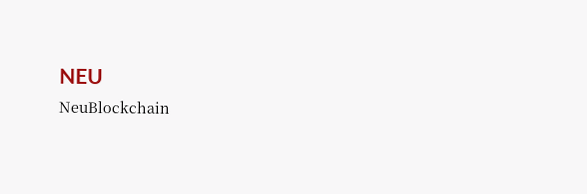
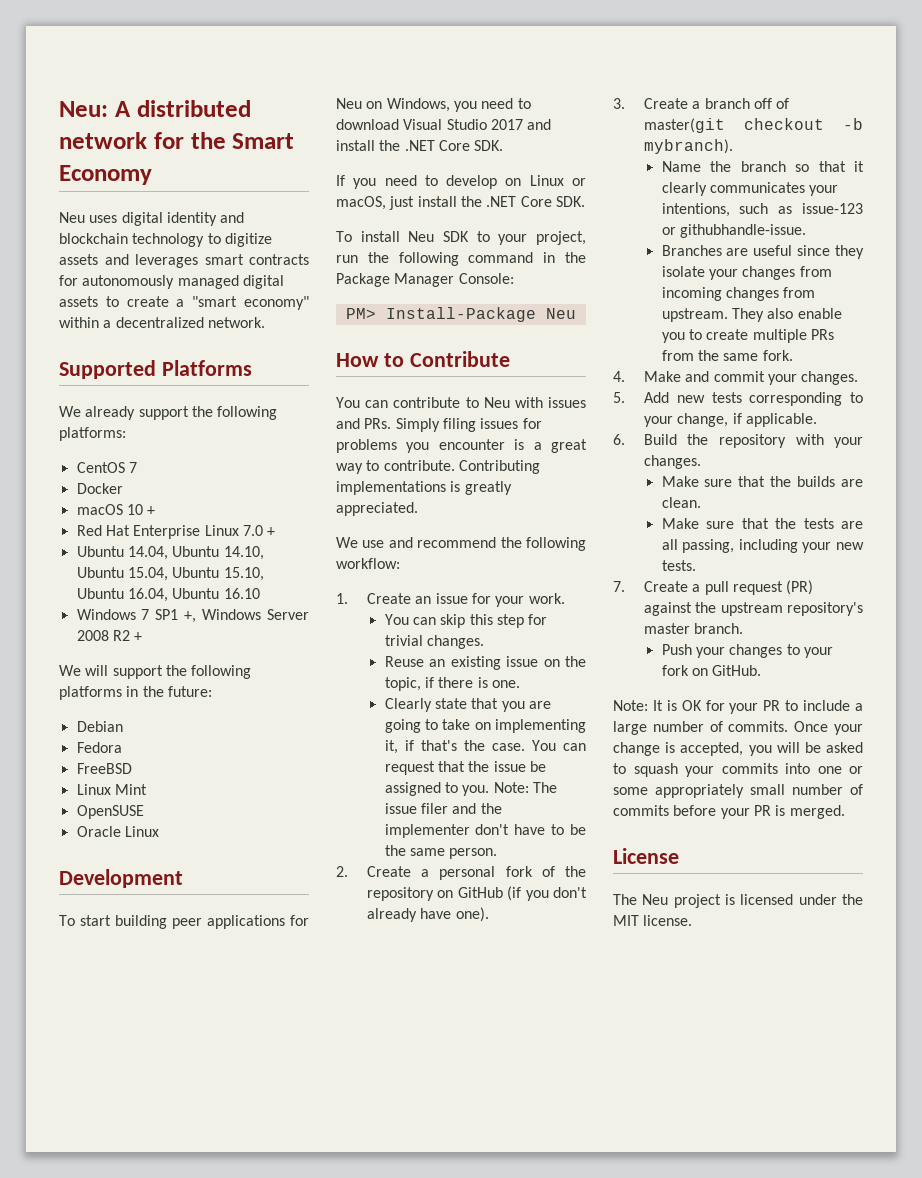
[59,68,104,85] [58,99,170,114] NEU // NeuBlockchain -> [59,100,251,117] [59,132,295,149] [59,165,152,185] [59,212,245,226] [59,233,272,247] [59,254,309,268] [59,275,284,289] [59,296,309,310] [59,317,265,328] [59,360,252,379] [59,406,278,420] [59,427,126,441] [76,462,137,473] [76,483,123,494] [76,504,156,515] [76,525,276,539] [76,546,264,560] [76,567,264,581] [76,588,260,602] [76,609,309,623] [76,630,143,641] [59,665,252,679] [59,686,212,700] [76,721,123,732] [76,742,122,753] [76,763,132,774] [76,784,147,795] [76,805,144,819] [76,826,159,837] [59,869,183,888] [59,915,309,929] [336,98,531,112] [336,119,552,130] [336,140,504,151] [336,175,586,189] [336,196,585,210] [336,231,586,245] [336,252,586,266] [336,273,514,287] [345,307,576,322] [336,351,510,367] [336,397,586,408] [336,418,542,432] [336,439,587,453] [336,460,540,474] [336,481,512,495] [336,502,418,516] [336,537,586,551] [336,558,400,569] [336,593,565,607] [384,614,548,628] [384,635,484,649] [384,656,586,670] [384,677,520,691] [384,698,551,712] [384,719,586,733] [384,740,586,754] [384,761,546,775] [384,782,557,796] [384,803,502,814] [384,824,586,838] [384,845,498,859] [336,866,586,880] [366,886,587,901] [366,907,489,922] [613,98,790,109] [643,118,863,133] [643,139,733,154] [661,161,864,172] [661,182,839,196] [661,203,863,217] [661,224,806,238] [661,245,864,259] [661,266,832,280] [661,287,816,301] [661,308,842,322] [661,329,834,343] [661,350,793,361] [613,371,859,385] [613,392,863,406] [643,413,817,427] [613,434,863,448] [643,455,701,469] [661,476,863,487] [661,497,701,508] [661,518,863,529] [661,539,864,553] [661,560,696,571] [613,580,814,595] [643,602,863,616] [643,623,744,634] [661,644,833,658] [661,665,762,676] [613,700,863,714] [613,721,863,735] [613,742,863,756] [613,763,863,777] [613,784,863,798] [613,805,845,819] [613,848,679,864] [613,894,863,908] [613,915,693,926] Neu: A distributed network for the Smart Economy // Neu uses digital identity and blockchain technology to digitize assets and leverages smart contracts for autonomously managed digital assets to create a "smart economy" within a decentralized network. // Supported Platforms // We already support the following platforms: // CentOS 7 // Docker // macOS 10 + // Red Hat Enterprise Linux 7.0 + // Ubuntu 14.04, Ubuntu 14.10, Ubuntu 15.04, Ubuntu 15.10, Ubuntu 16.04, Ubuntu 16.10 // Windows 7 SP1 +, Windows Server 2008 R2 + // We will support the following platforms in the future: // Debian // Fedora // FreeBSD // Linux Mint // OpenSUSE // Oracle Linux // Development // To start building peer applications for Neu on Windows, you need to download Visual Studio 2017 and install the .NET Core SDK. // If you need to develop on Linux or macOS, just install the .NET Core SDK. // To install Neu SDK to your project, run the following command in the Package Manager Console: // PM> Install-Package Neu // How to Contribute // You can contribute to Neu with issues and PRs. Simply filing issues for problems you encounter is a great way to contribute. Contributing implementations is greatly appreciated. // We use and recommend the following workflow: // 1. Create an issue for your work. // You can skip this step for trivial changes. // Reuse an existing issue on the topic, if there is one. // Clearly state that you are going to take on implementing it, if that's the case. You can request that the issue be assigned to you. Note: The issue filer and the implementer don't have to be the same person. // 2. Create a personal fork of the repository on GitHub (if you don't already have one). // 3. Create a branch off of master(git checkout -b mybranch). // Name the branch so that it clearly communicates your intentions, such as issue-123 or githubhandle-issue. // Branches are useful since they isolate your changes from incoming changes from upstream. They also enable you to create multiple PRs from the same fork. // 4. Make and commit your changes. // 5. Add new tests corresponding to your change, if applicable. // 6. Build the repository with your changes. // Make sure that the builds are clean. // Make sure that the tests are all passing, including your new tests. // 7. Create a pull request (PR) against the upstream repository's master branch. // Push your changes to your fork on GitHub. // Note: It is OK for your PR to include a large number of commits. Once your change is accepted, you will be asked to squash your commits into one or some appropriately small number of commits before your PR is merged. // License // The Neu project is licensed under the MIT license.

